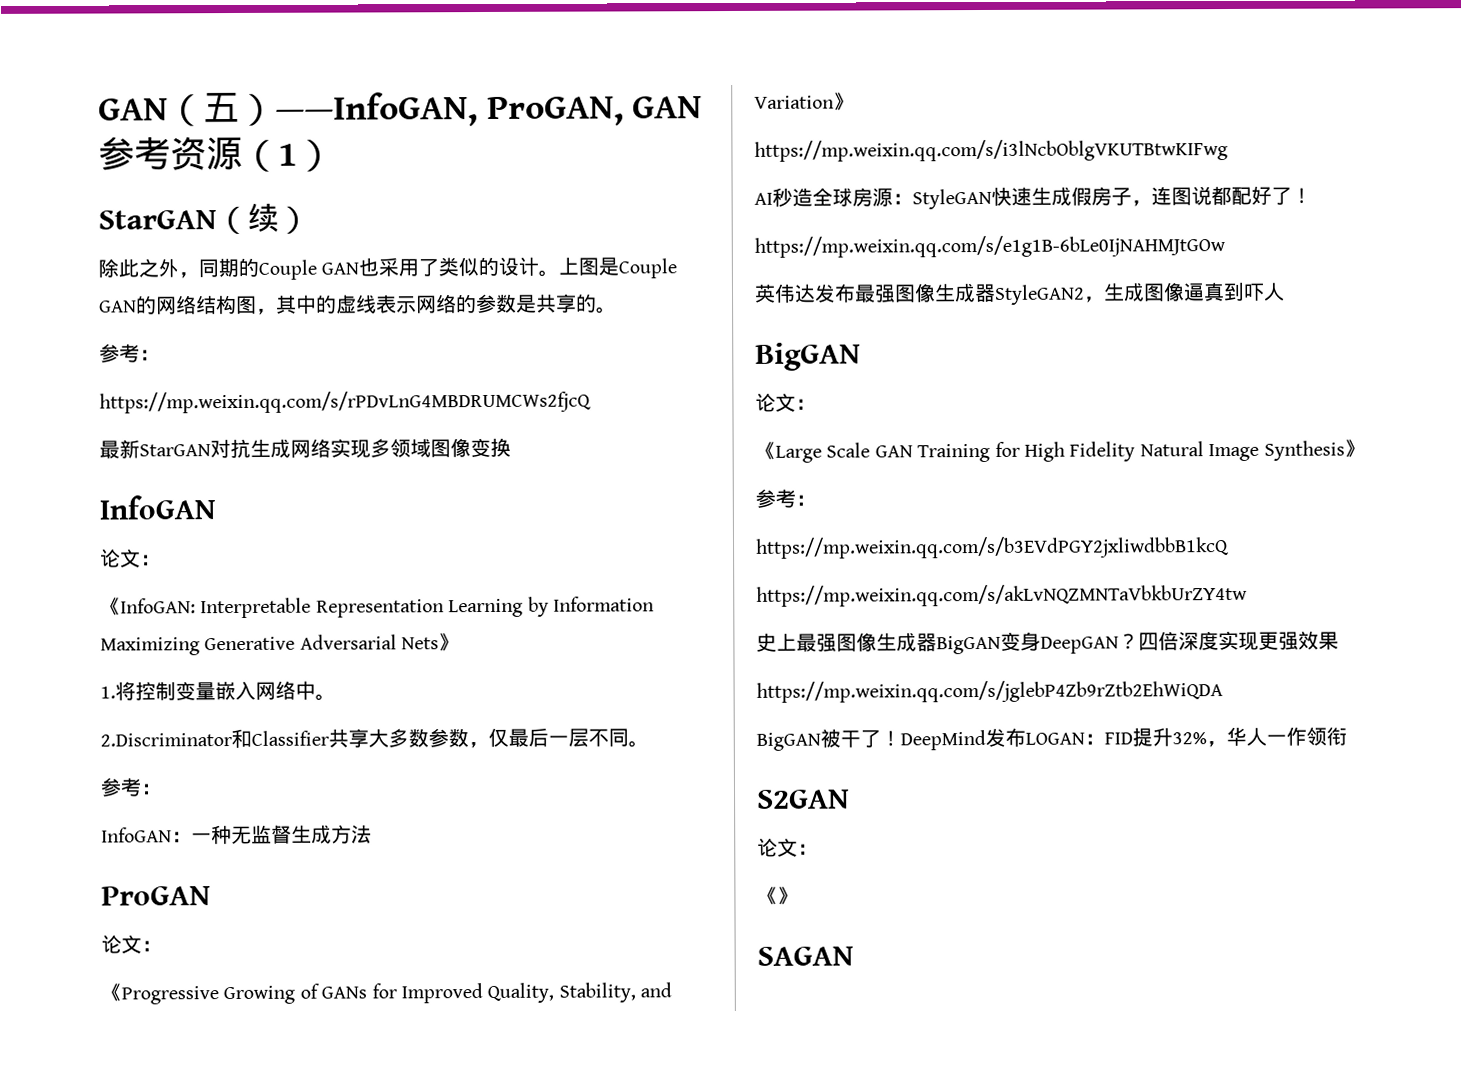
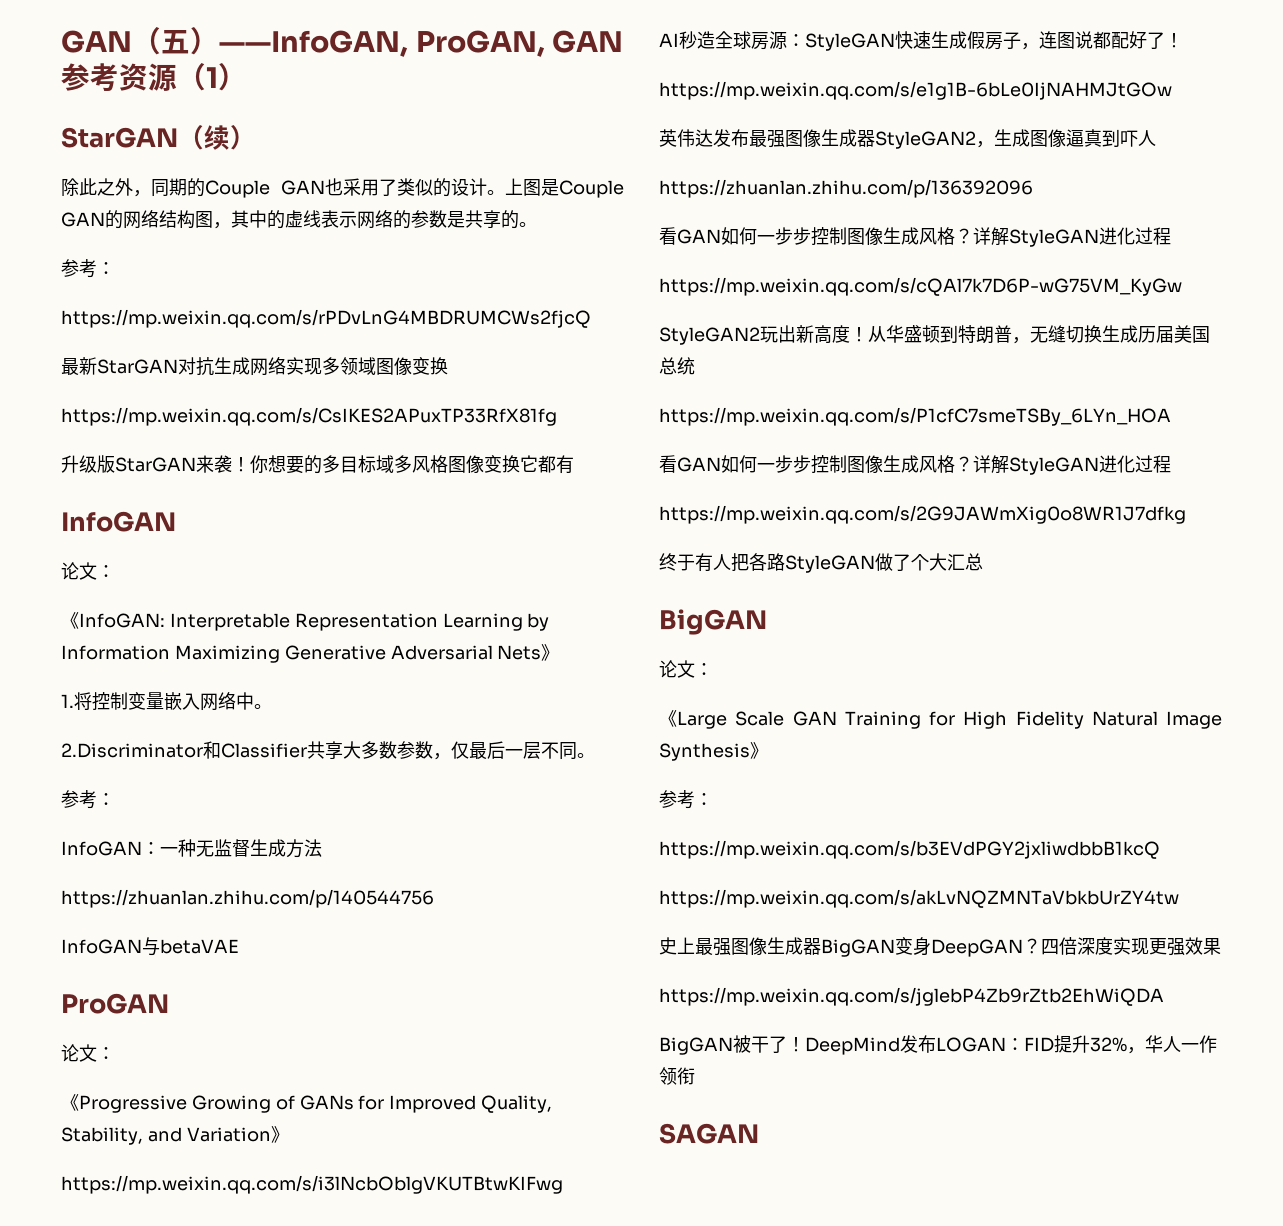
(511, 447) none -> [61,407,557,426] [61,455,574,474] // https://mp.weixin.qq.com/s/CsIKES2APuxTP33RfX81fg // 升级版StarGAN来袭！你想要的多目标域多风格图像变换它都有
(372, 834) none -> [61,889,434,908] [61,937,239,956] // https://zhuanlan.zhihu.com/p/140544756 // InfoGAN与betaVAE
(1285, 291) none -> [659,179,1033,198] [659,227,1171,247] [659,277,1182,296] [659,325,1210,345] [659,357,695,375] [659,407,1171,426] [659,455,1171,475] [659,505,1186,524] [659,553,983,573] // https://zhuanlan.zhihu.com/p/136392096 // 看GAN如何一步步控制图像生成风格？详解StyleGAN进化过程 // https://mp.weixin.qq.com/s/cQAl7k7D6P-wG75VM_KyGw // StyleGAN2玩出新高度！从华盛顿到特朗普，无缝切换生成历届美国总统 // https://mp.weixin.qq.com/s/P1cfC7smeTSBy_6LYn_HOA // 看GAN如何一步步控制图像生成风格？详解StyleGAN进化过程 // https://mp.weixin.qq.com/s/2G9JAWmXig0o8WR1J7dfkg // 终于有人把各路StyleGAN做了个大汇总
[756,789,850,809] [757,837,818,857] [757,886,798,905] // S2GAN // 论文： // 《》 -> (695, 1076) none

